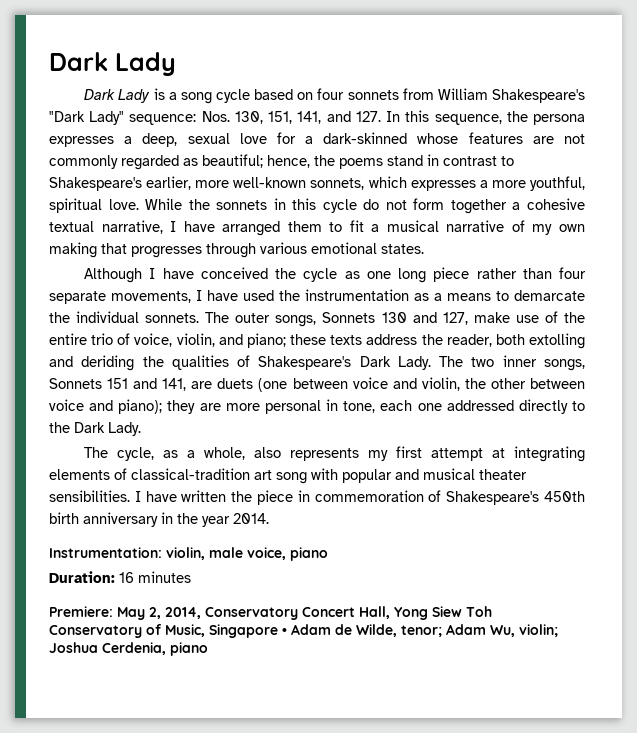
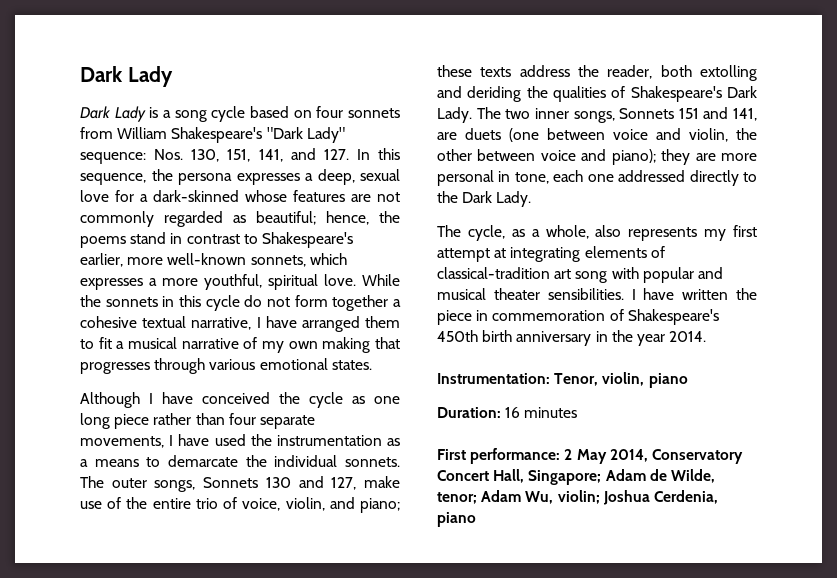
[166,547,286,560] violin, male voice, -> [554,372,645,386] Tenor, violin,
[49,606,492,620] [49,624,287,638] Premiere: May 2, 2014, Conservatory Concert Hall, Yong Siew Toh Conservatory of Music, Singapore • -> [437,448,743,464] [437,469,602,485] First performance: 2 May 2014, Conservatory Concert Hall, Singapore;

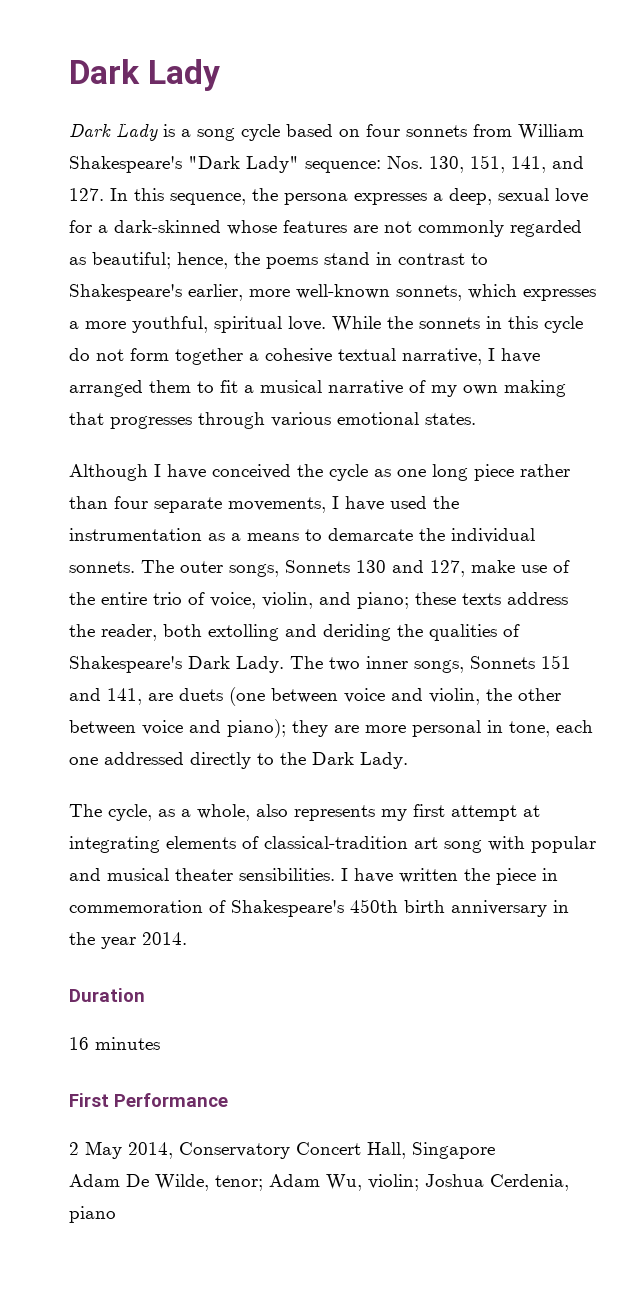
[437,372,688,388] [437,407,501,418] Instrumentation: Tenor, violin, piano // Duration: -> [69,988,145,1002] Duration //
[470,448,561,464] performance: -> [114,1093,228,1107] Performance //
[528,469,667,485] Singapore; Adam de -> [412,1142,495,1159] [69,1174,149,1187] Singapore // Adam De

